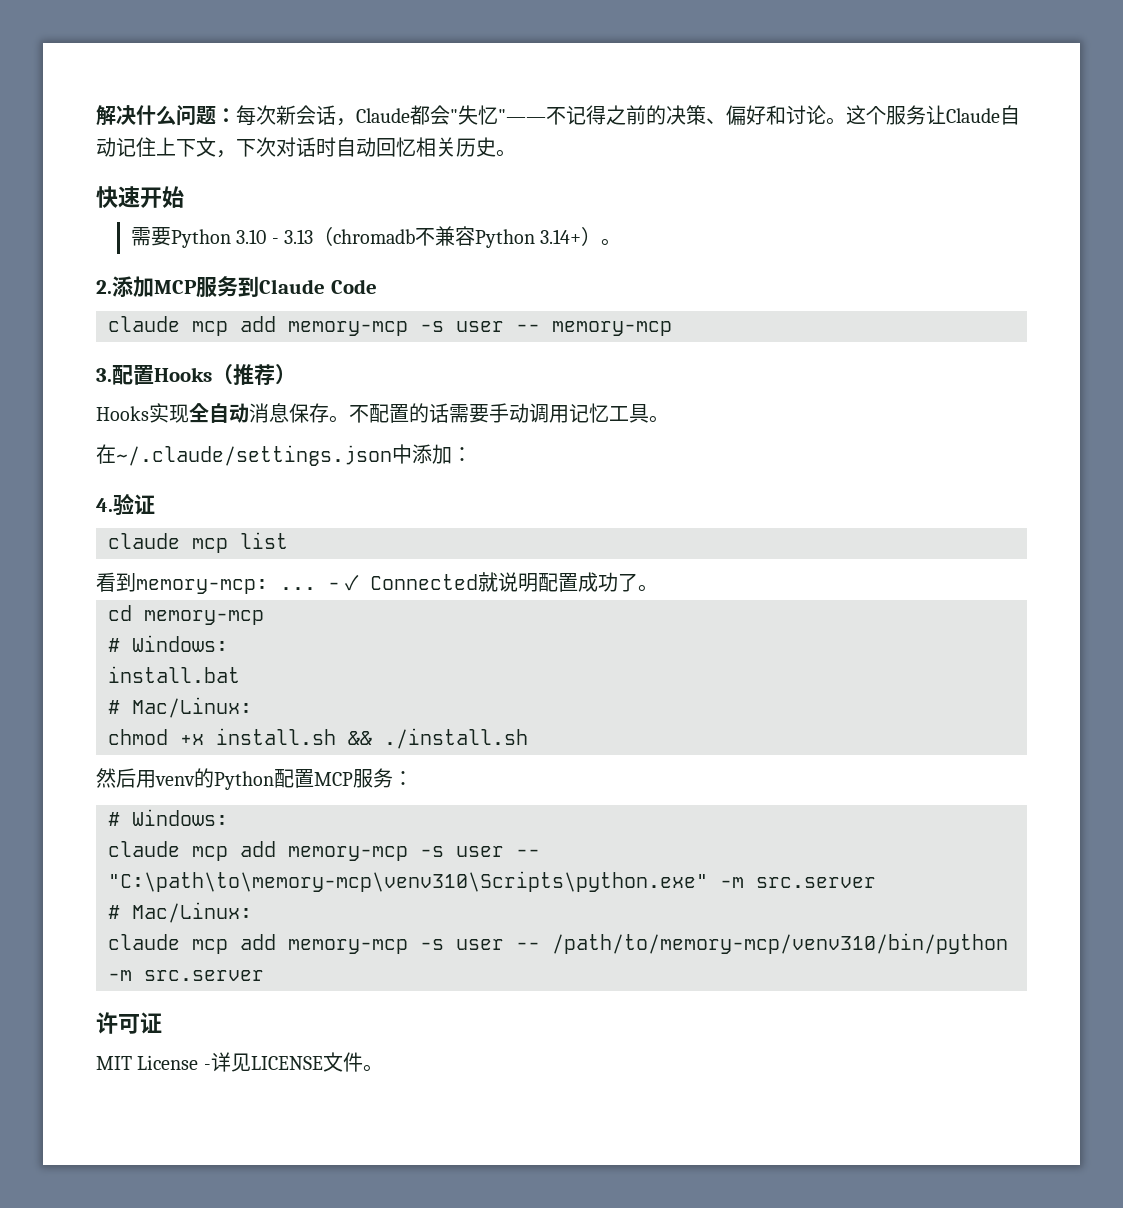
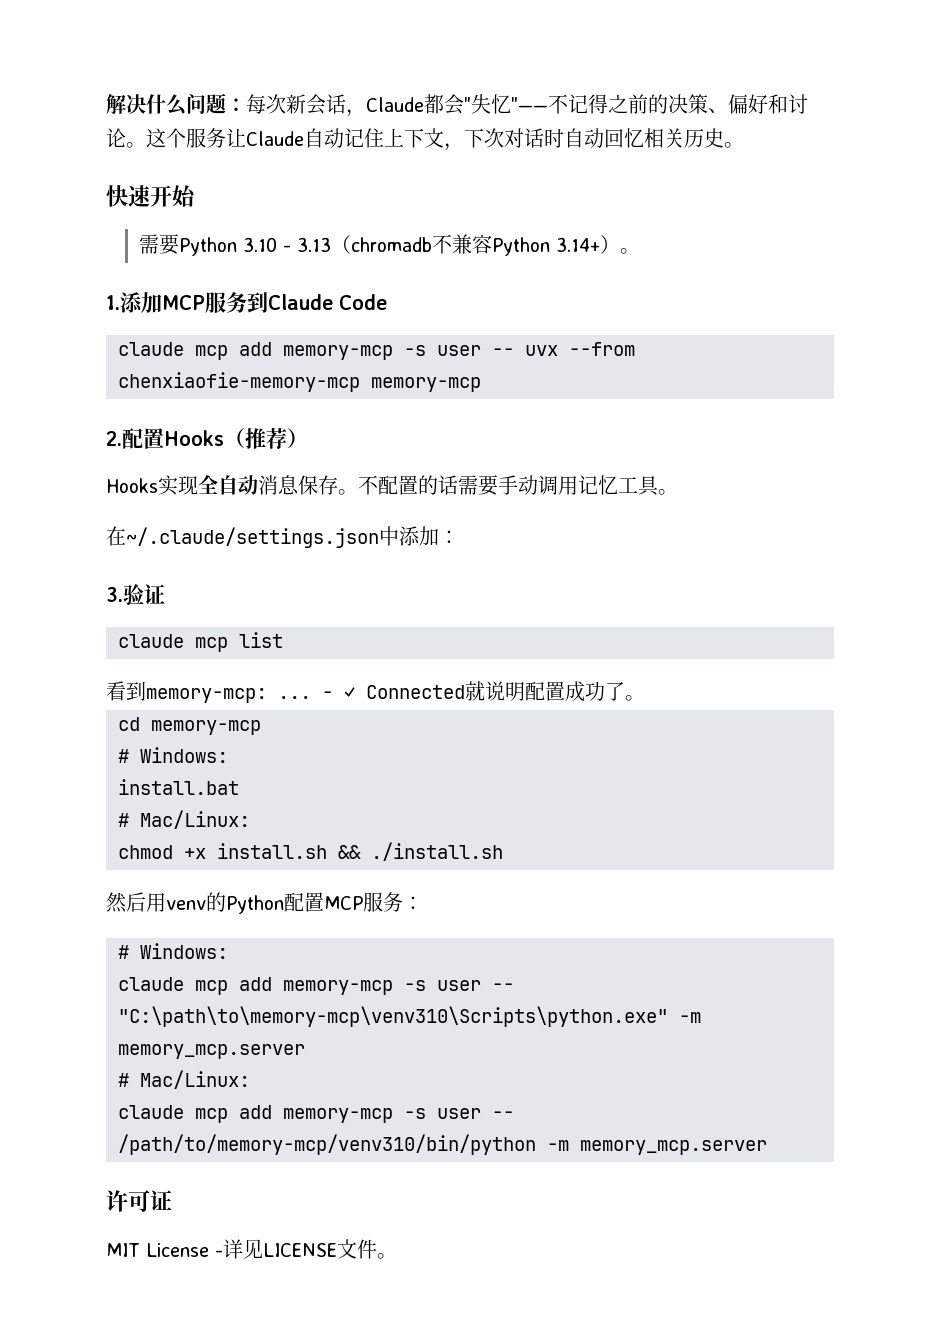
[96,280,112,294] 2. -> [106,295,120,310] 1.
[552,321,672,336] [96,368,112,382] memory-mcp // 3. -> [525,342,635,356] [118,372,481,392] [106,431,122,446] uvx --from chenxiaofie-memory-mcp memory-mcp // 2.
[96,498,113,512] 4. -> [106,587,123,602] 3.
[756,877,876,888] src.server -> [118,1044,305,1059] memory_mcp.server
[144,970,264,981] src.server -> [580,1140,767,1155] memory_mcp.server

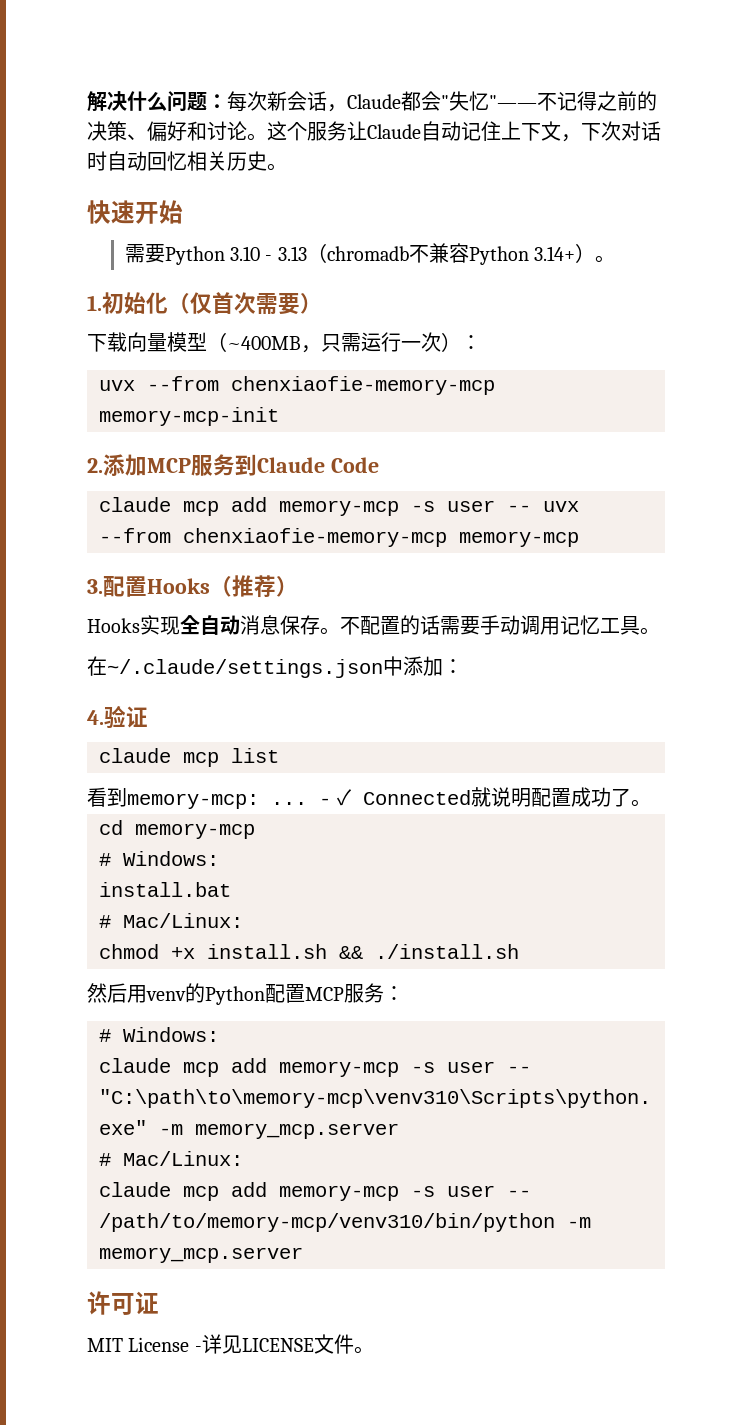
(120, 302) none -> [102,292,322,315] [87,332,481,353] [99,376,495,395] [99,407,279,426] [87,458,103,473] 初始化（仅首次需要） // 下载向量模型（~400MB，只需运行一次）： // uvx --from chenxiaofie-memory-mcp memory-mcp-init // 2.
[106,431,122,446] 2. -> [87,579,103,594] 3.
[106,587,123,602] 3. -> [87,710,104,725] 4.

